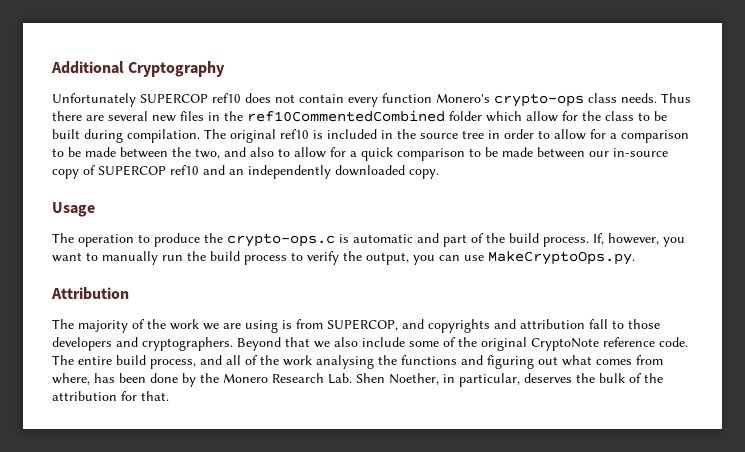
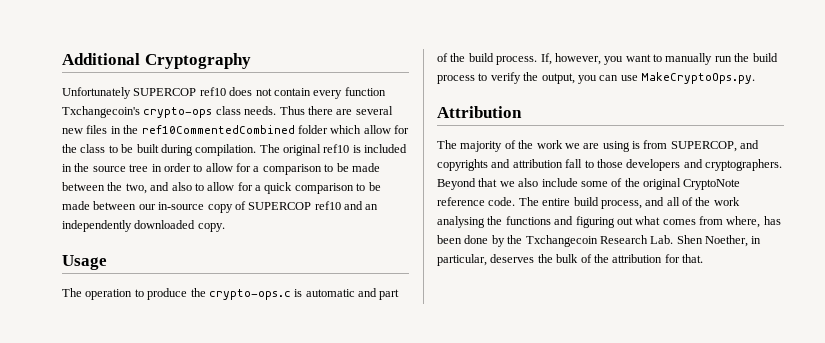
[436,93,490,103] Monero's -> [62,106,140,118] Txchangecoin's
[223,373,268,383] Monero -> [525,235,598,247] Txchangecoin

